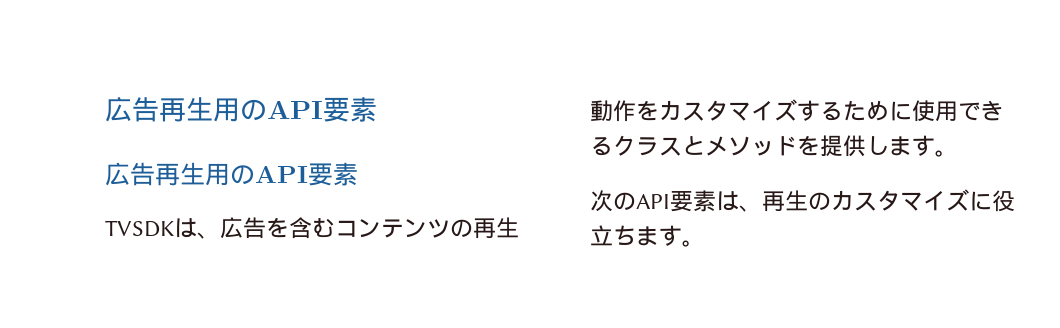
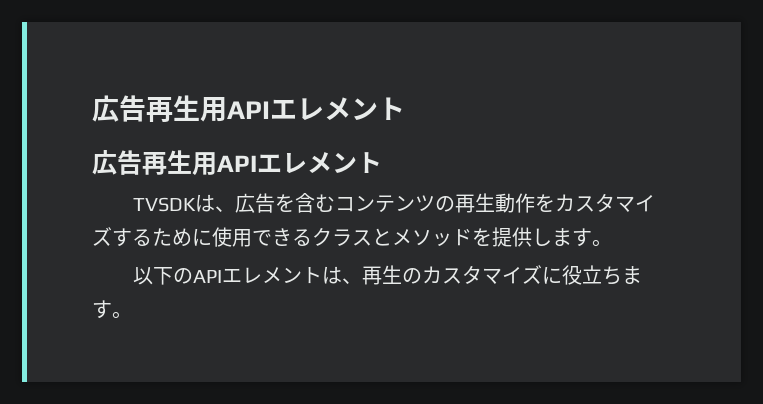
[105,97,377,122] [105,162,358,186] 広告再生用のAPI要素 // 広告再生用のAPI要素 -> [92,95,405,122] [92,150,382,176] 広告再生用APIエレメント // 広告再生用APIエレメント
[590,190,716,212] 次のAPI要素 -> [133,267,323,285] 以下のAPIエレメント

